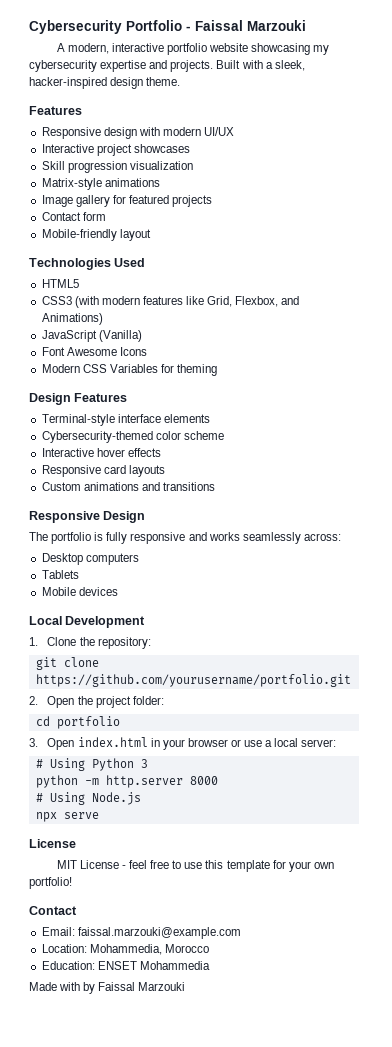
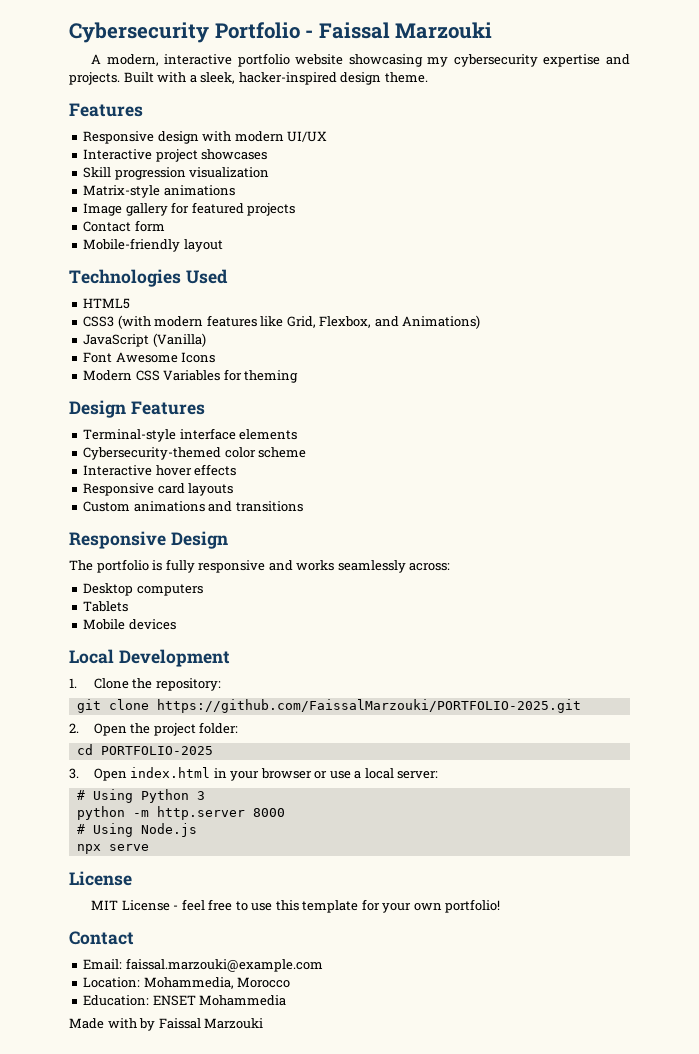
[35,674,351,687] https://github.com/yourusername/portfolio.git -> [156,699,581,713] https://github.com/FaissalMarzouki/PORTFOLIO-2025.git
[56,716,120,729] portfolio -> [100,746,213,755] PORTFOLIO-2025

